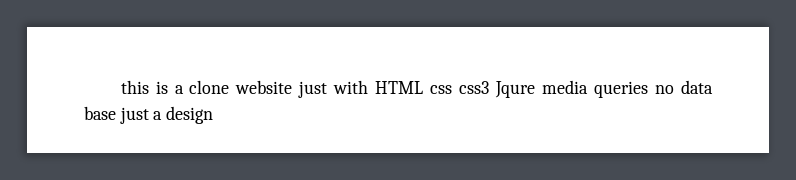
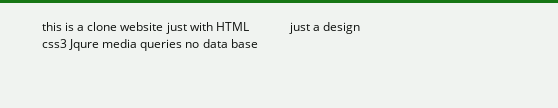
[430,85,453,94] css -> (249, 26) none

